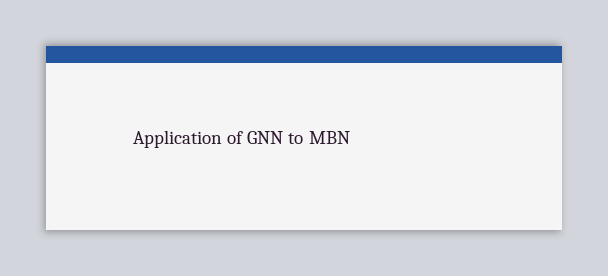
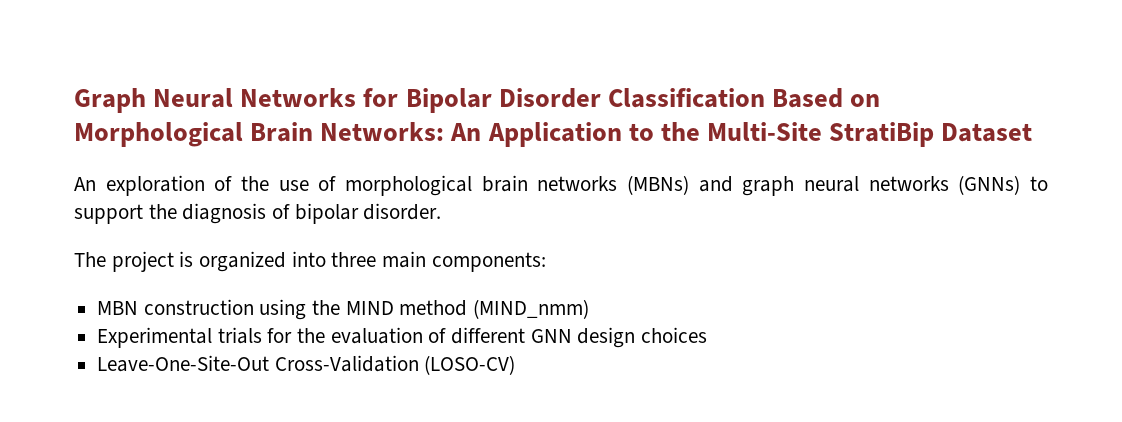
[133,130,350,148] Application of GNN to MBN -> [74,88,881,113] [74,122,1033,147] [74,175,1048,196] [74,203,442,224] [74,251,546,272] [97,299,590,320] [97,327,708,348] [97,355,516,375] Graph Neural Networks for Bipolar Disorder Classification Based on Morphological Brain Networks: An Application to the Multi-Site StratiBip Dataset // An exploration of the use of morphological brain networks (MBNs) and graph neural networks (GNNs) to support the diagnosis of bipolar disorder. // The project is organized into three main components: // MBN construction using the MIND method (MIND_nmm) // Experimental trials for the evaluation of different GNN design choices // Leave-One-Site-Out Cross-Validation (LOSO-CV)

